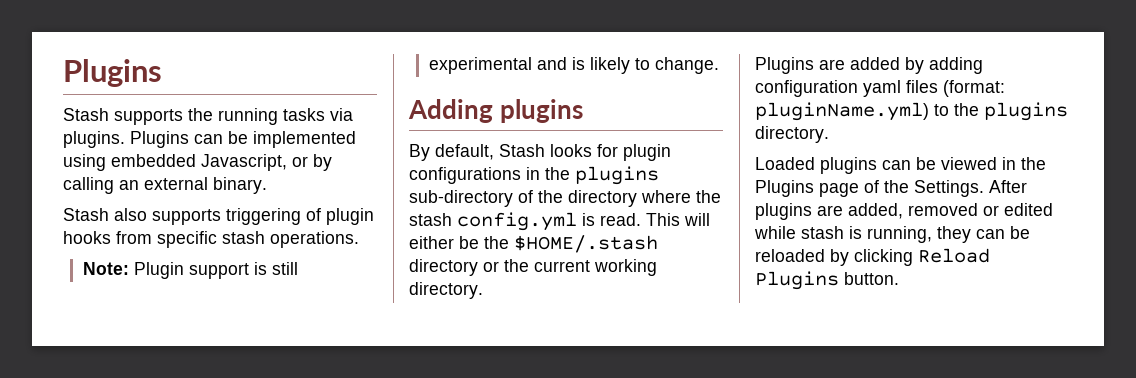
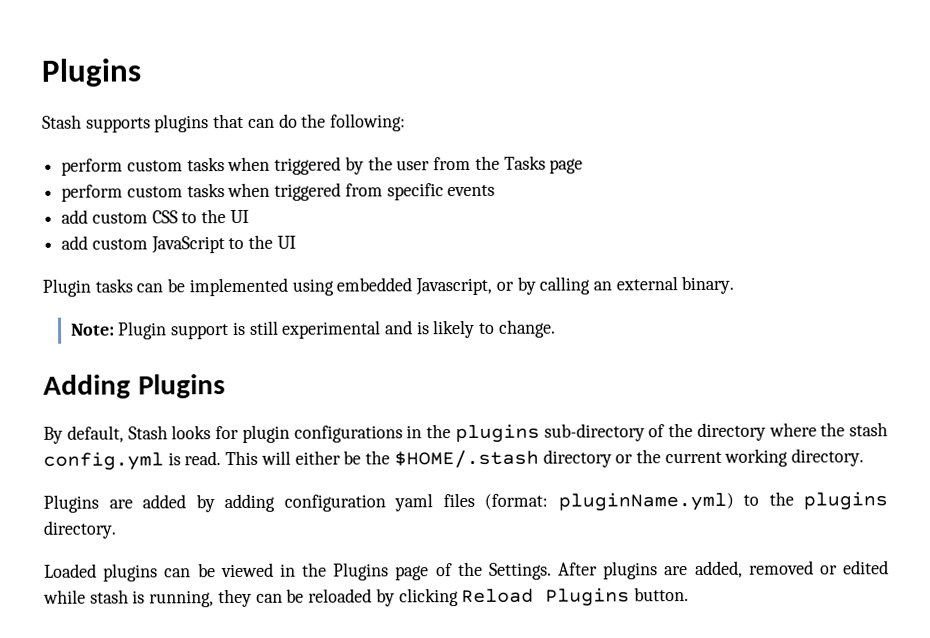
[188,108,353,125] [63,131,189,148] the running tasks via plugins. Plugins -> [154,113,407,133] [61,155,584,176] [61,182,496,202] [61,209,249,224] [61,234,296,254] [42,278,133,297] plugins that can do the following: // perform custom tasks when triggered by the user from the Tasks page // perform custom tasks when triggered from specific events // add custom CSS to the UI // add custom JavaScript to the UI // Plugin tasks
[63,208,374,225] [63,231,359,248] // Stash also supports triggering of plugin hooks from specific stash operations. -> (735, 285) none
[500,99,584,123] plugins -> [137,374,226,399] Plugins

